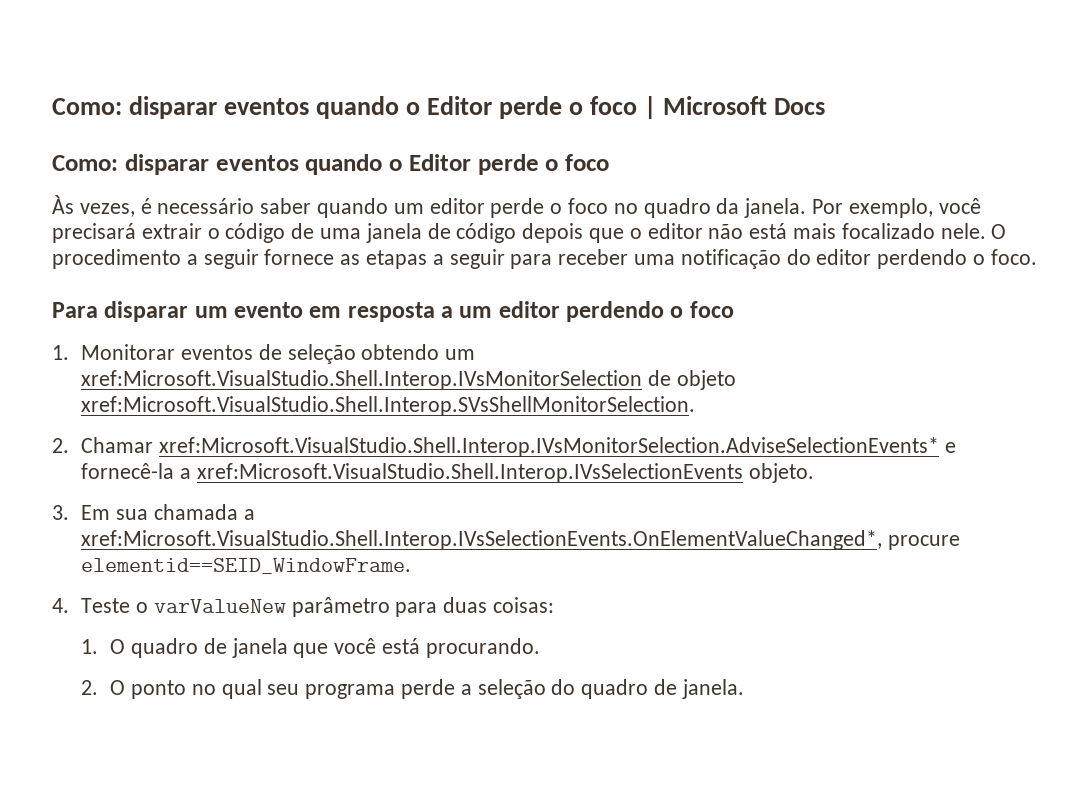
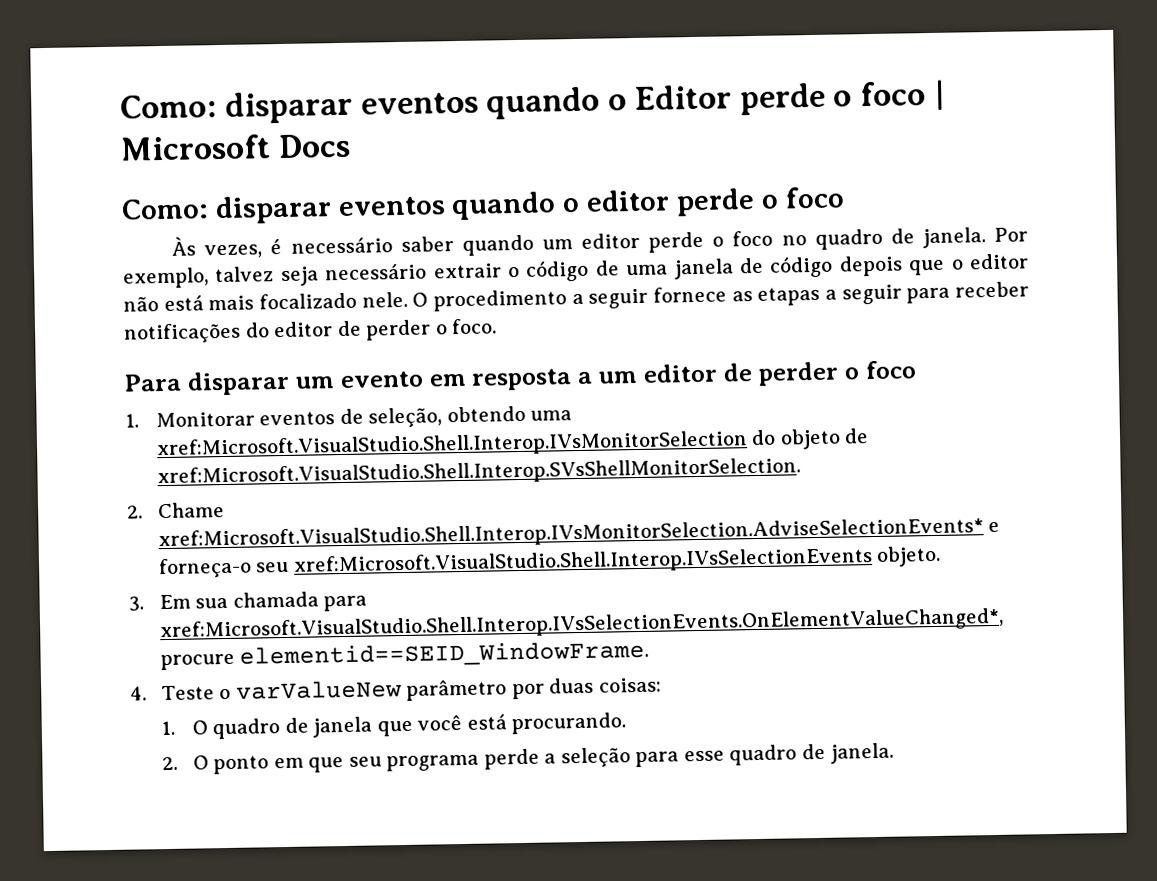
[408,154,471,171] Editor -> [586,189,671,212] editor
[716,198,740,214] da -> [890,228,915,244] de
[938,198,981,214] [52,223,136,243] você precisará -> [215,263,428,287] talvez seja necessário
[634,249,968,269] uma notificação do editor perdendo -> [123,319,432,344] notificações do editor de perder
[566,301,665,322] perdendo -> [722,361,839,386] de perder
[287,344,476,364] [81,370,736,390] seleção obtendo um xref:Microsoft.VisualStudio.Shell.Interop.IVsMonitorSelection de objeto -> [368,405,573,428] [155,428,870,461] seleção, obtendo uma xref:Microsoft.VisualStudio.Shell.Interop.IVsMonitorSelection do objeto de
[81,437,154,453] Chamar -> [157,502,225,519] Chame
[81,463,191,479] fornecê-la a -> [157,557,290,579] forneça-o seu
[243,509,255,520] a -> [323,595,368,612] para
[395,602,438,617] para -> [511,683,545,700] por
[191,679,262,699] no qual -> [273,757,345,773] em que
[551,679,576,695] do -> [635,750,725,768] para esse

